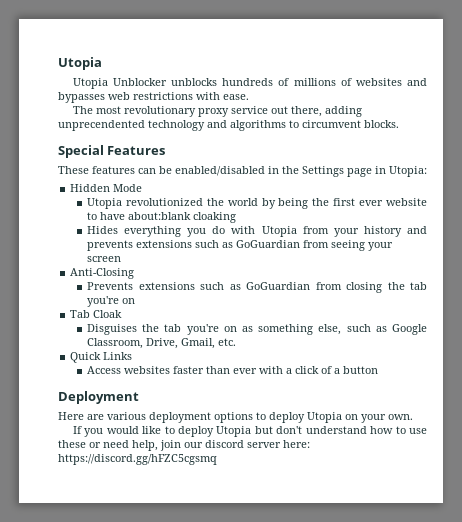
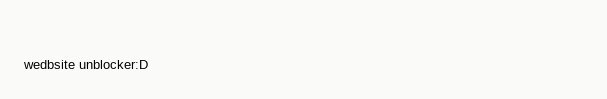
[58,57,102,70] [72,78,427,89] [58,92,249,103] [72,106,362,117] [58,120,399,131] [58,145,166,158] [58,166,427,177] [70,184,143,192] [87,198,427,209] [87,212,237,223] [87,226,427,237] [87,240,394,251] [87,256,122,262] [70,268,135,279] [87,282,427,293] [87,296,136,307] [70,310,123,318] [87,324,428,335] [87,338,237,349] [70,352,133,363] [87,366,379,374] [58,391,139,404] [58,412,413,423] [72,426,427,437] [58,440,310,451] [58,454,217,465] Utopia // Utopia Unblocker unblocks hundreds of millions of websites and bypasses web restrictions with ease. // The most revolutionary proxy service out there, adding unprecendented technology and algorithms to circumvent blocks. // Special Features // These features can be enabled/disabled in the Settings page in Utopia: // Hidden Mode // Utopia revolutionized the world by being the first ever website to have about:blank cloaking // Hides everything you do with Utopia from your history and prevents extensions such as GoGuardian from seeing your screen // Anti-Closing // Prevents extensions such as GoGuardian from closing the tab you're on // Tab Cloak // Disguises the tab you're on as something else, such as Google Classroom, Drive, Gmail, etc. // Quick Links // Access websites faster than ever with a click of a button // Deployment // Here are various deployment options to deploy Utopia on your own. // If you would like to deploy Utopia but don't understand how to use these or need help, join our discord server here: https://discord.gg/hFZC5cgsmq -> [23,60,148,69] wedbsite unblocker:D

